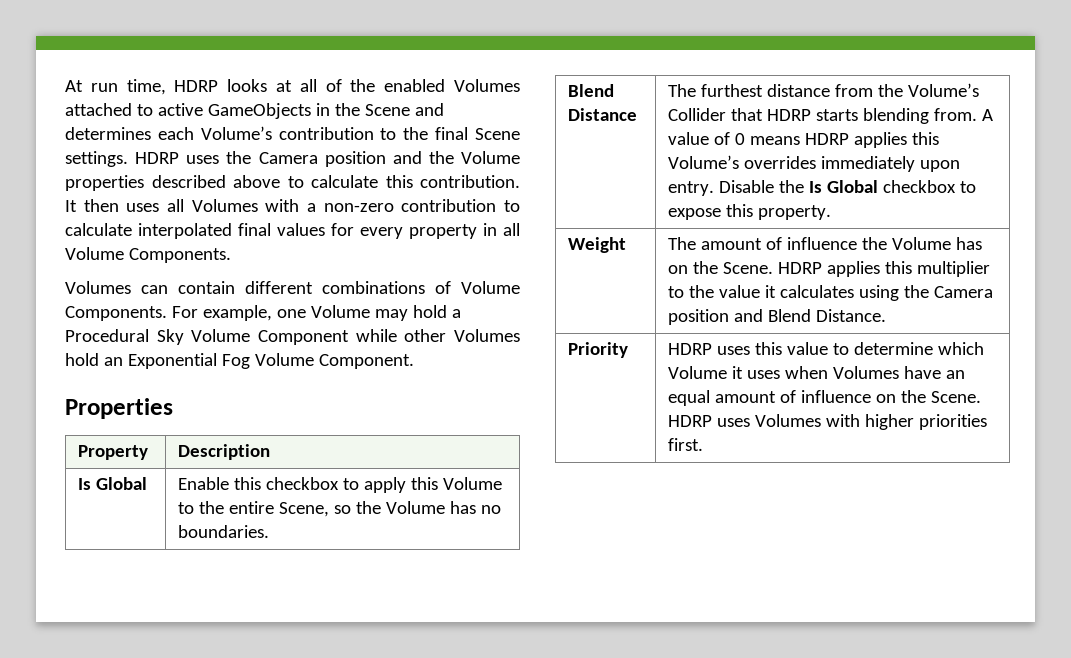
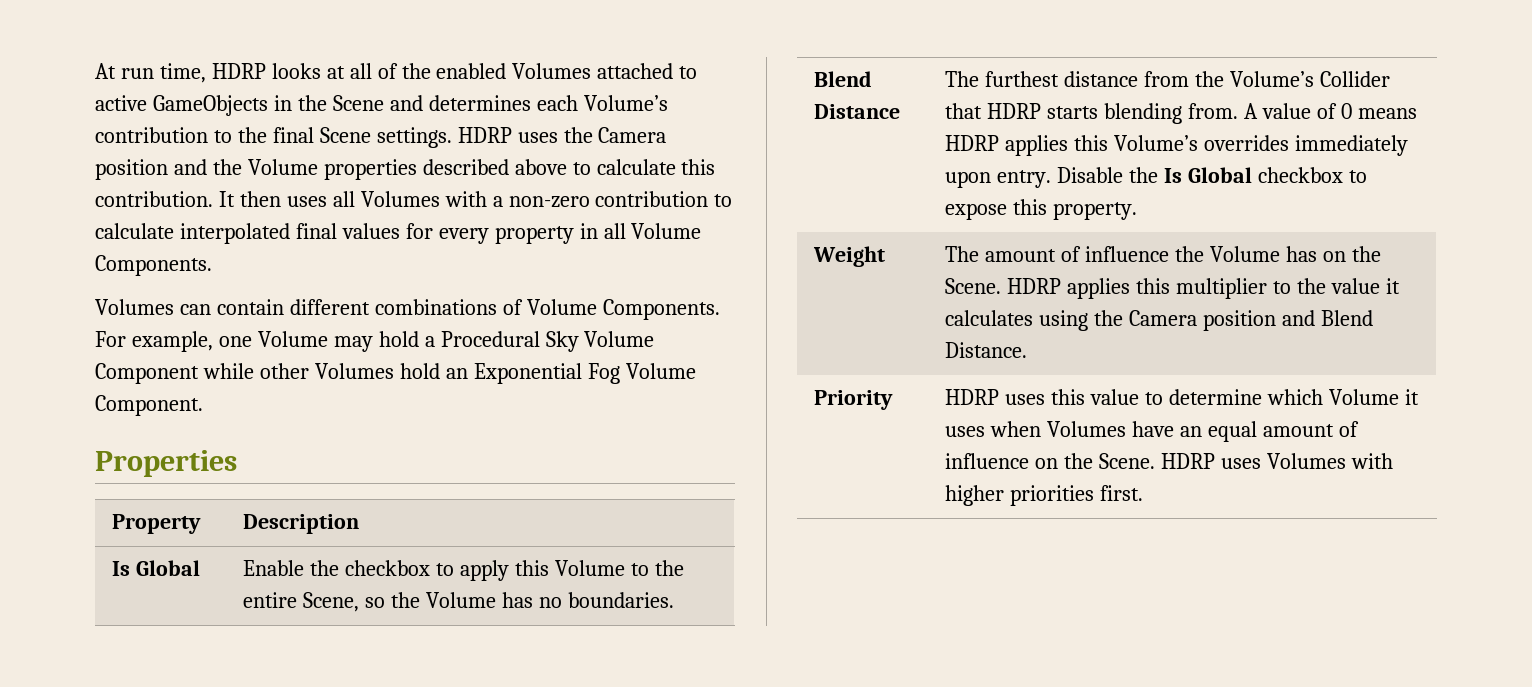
[233,477,261,490] this -> [310,560,340,576] the

